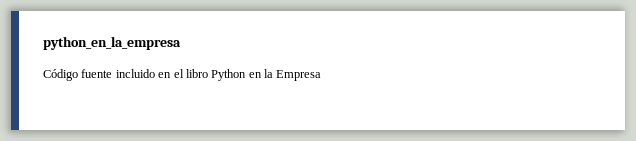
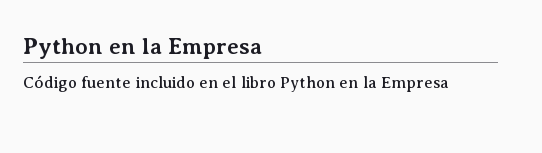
[43,36,181,50] python_en_la_empresa -> [23,38,263,59] Python en la Empresa

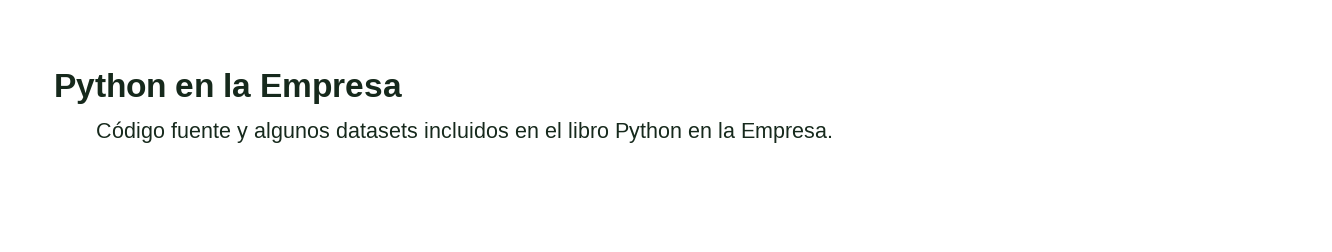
[135,76,195,88] incluido -> [237,122,510,143] y algunos datasets incluidos
[380,77,449,92] Empresa -> [741,123,834,143] Empresa.

